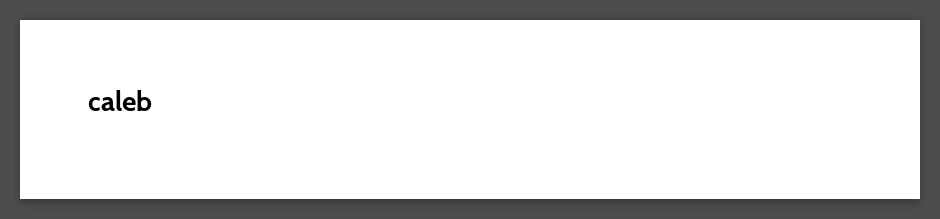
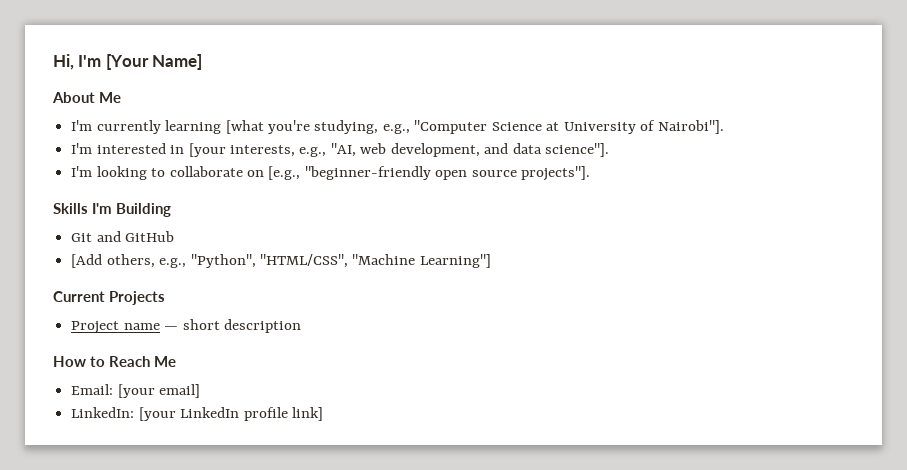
[88,90,152,111] caleb -> [53,54,203,70] [52,92,122,103] [71,120,724,134] [71,143,610,157] [71,166,591,181] [53,203,172,217] [71,231,175,242] [71,254,491,268] [53,291,166,305] [71,319,301,334] [53,356,177,367] [71,384,201,398] [71,407,323,421] Hi, I'm [Your Name] // About Me // I'm currently learning [what you're studying, e.g., "Computer Science at University of Nairobi"]. // I'm interested in [your interests, e.g., "AI, web development, and data science"]. // I'm looking to collaborate on [e.g., "beginner-friendly open source projects"]. // Skills I'm Building // Git and GitHub // [Add others, e.g., "Python", "HTML/CSS", "Machine Learning"] // Current Projects // Project name — short description // How to Reach Me // Email: [your email] // LinkedIn: [your LinkedIn profile link]

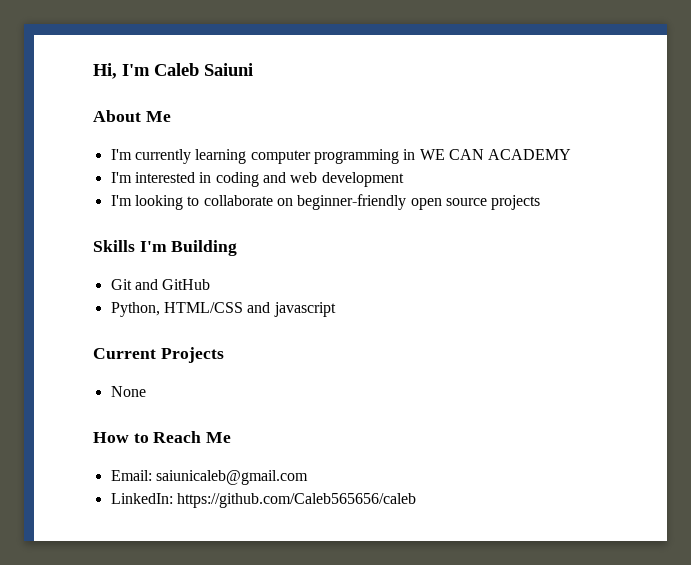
[105,54,203,70] [Your Name] -> [154,63,253,76] Caleb Saiuni
[225,120,724,134] [71,143,610,157] [what you're studying, e.g., "Computer Science at University of Nairobi"]. // I'm interested in [your interests, e.g., "AI, web development, and data science"]. -> [250,149,572,164] [110,172,404,187] computer programming in WE CAN ACADEMY // I'm interested in coding and web development
[268,166,431,180] [e.g., "beginner-friendly -> [297,194,407,210] beginner-friendly
[521,166,591,181] projects"]. -> [491,195,541,210] projects
[71,254,491,268] [53,291,166,305] [71,319,301,334] [Add others, e.g., "Python", "HTML/CSS", "Machine Learning"] // Current Projects // Project name — short description -> [110,302,336,317] [93,347,224,363] [110,386,146,397] Python, HTML/CSS and javascript // Current Projects // None
[117,384,201,398] [your email] -> [155,470,308,485] saiunicaleb@gmail.com
[138,407,323,421] [your LinkedIn profile link] -> [176,493,416,508] https://github.com/Caleb565656/caleb

